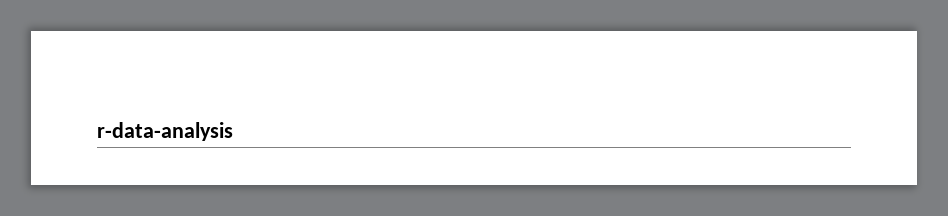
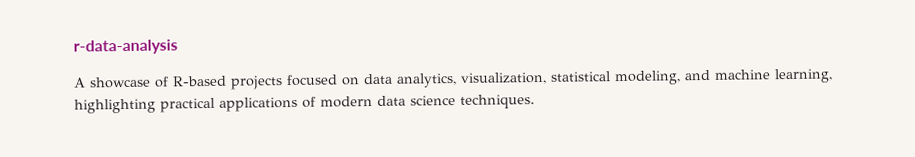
(233, 131) none -> [73,68,833,90] [74,94,535,114] // A showcase of R-based projects focused on data analytics, visualization, statistical modeling, and machine learning, highlighting practical applications of modern data science techniques.

